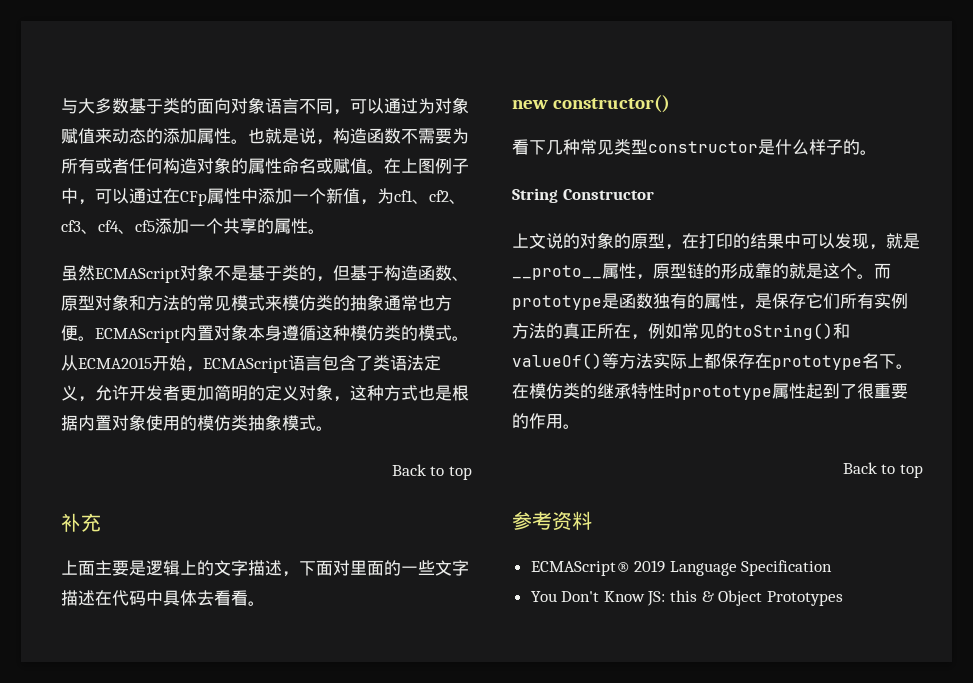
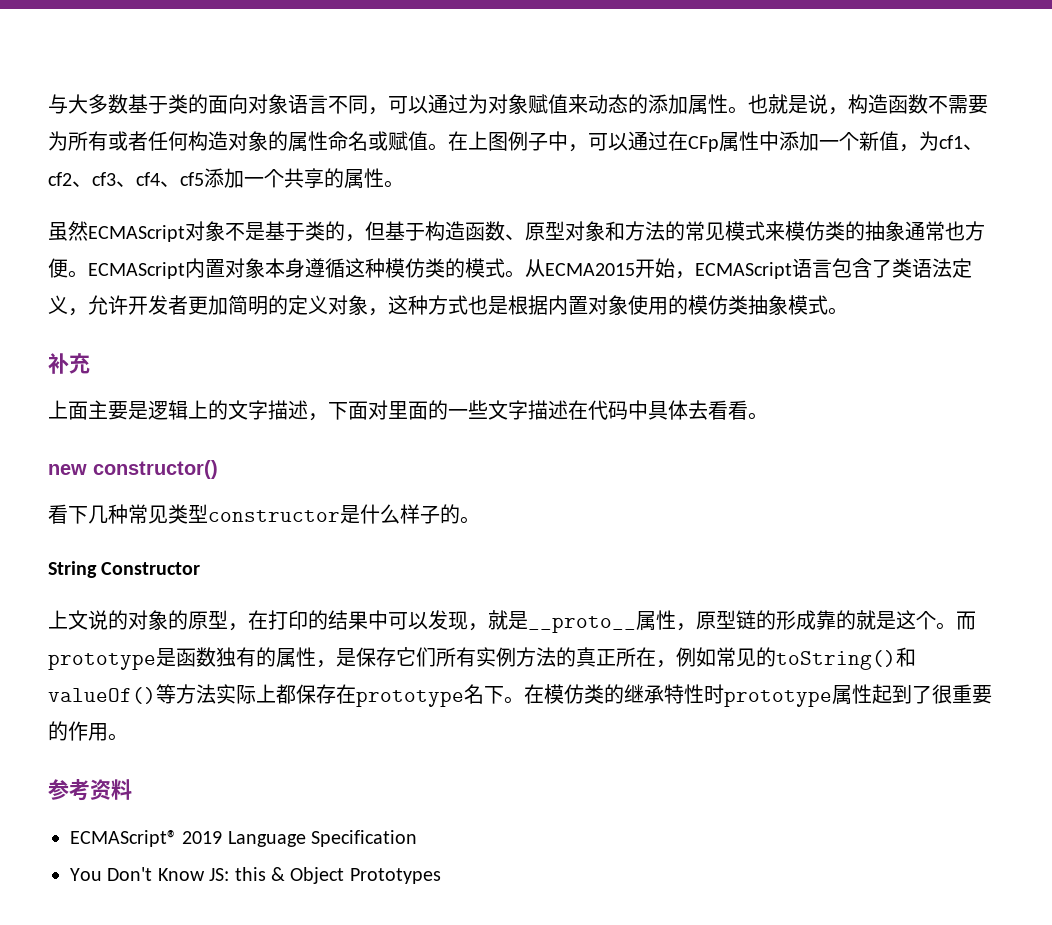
[391,464,472,480] // Back to top -> (848, 311) none
[842,462,923,478] // Back to top -> (128, 737) none

